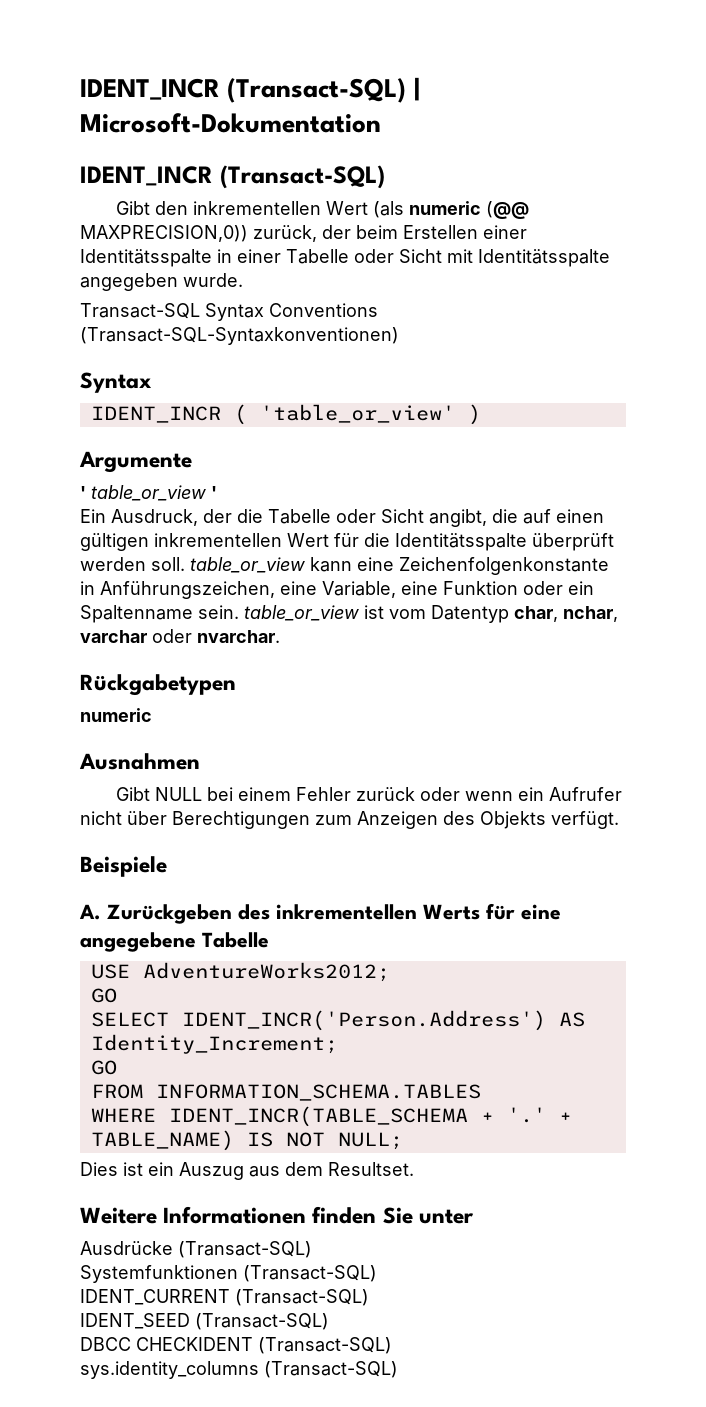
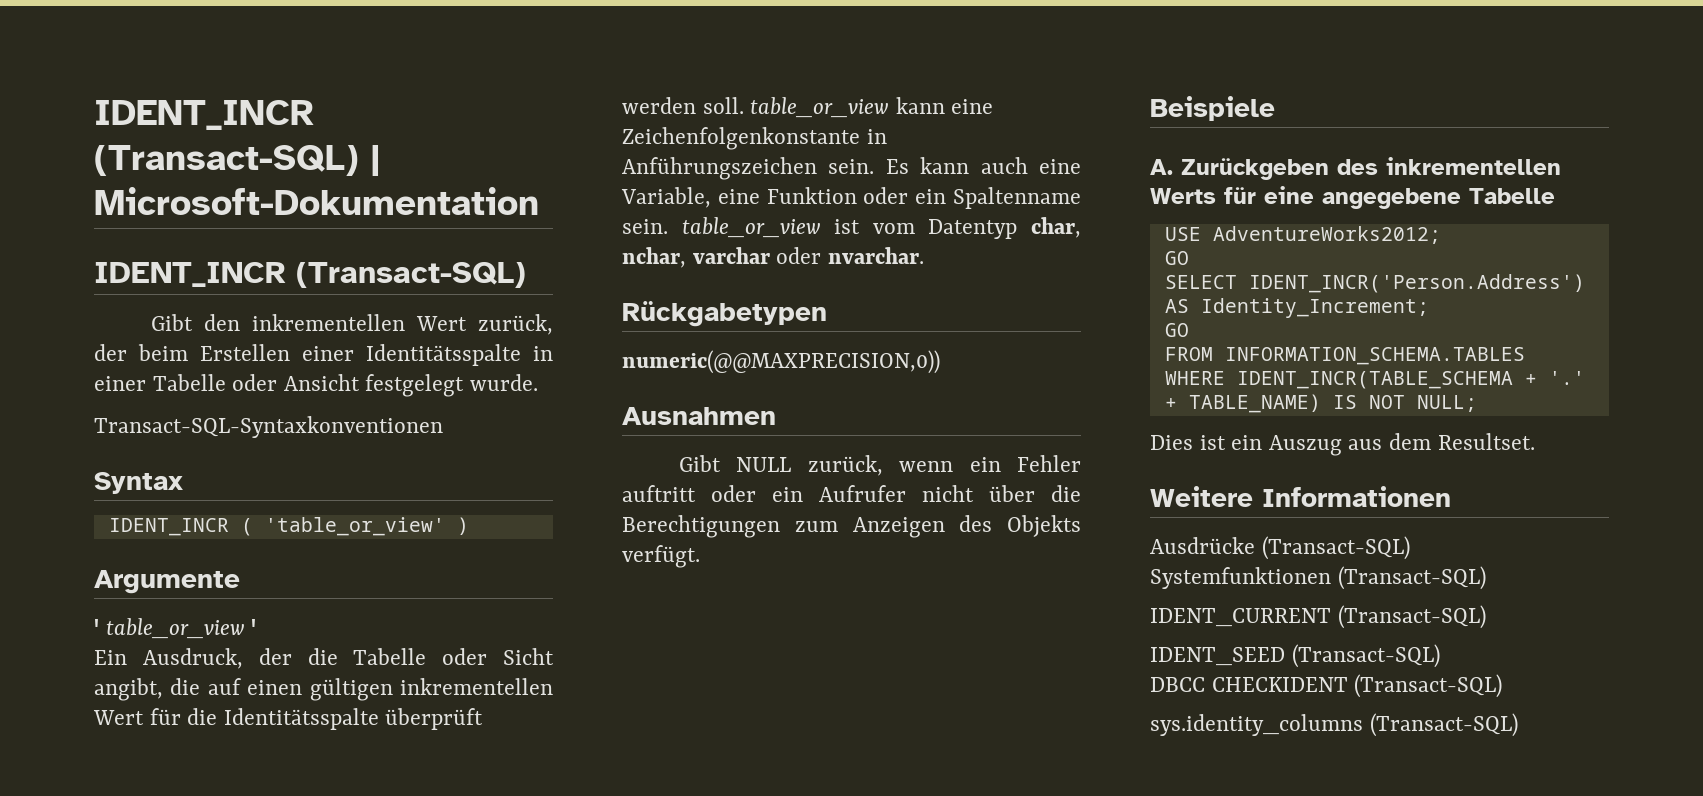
[372,201,529,219] [80,225,248,242] (als numeric (@@ MAXPRECISION,0)) -> (467, 323) none
[399,249,610,267] [80,273,243,291] [80,303,378,321] [80,327,399,345] Sicht mit Identitätsspalte angegeben wurde. // Transact-SQL Syntax Conventions (Transact-SQL-Syntaxkonventionen) -> [283,374,539,397] [94,416,443,438] Ansicht festgelegt wurde. // Transact-SQL-Syntaxkonventionen
[100,581,275,599] Anführungszeichen, -> [622,157,1028,180] Anführungszeichen sein. Es kann auch
[80,708,152,722] numeric -> [622,350,940,374] numeric(@@MAXPRECISION,0))
[206,787,513,801] bei einem Fehler zurück oder wenn -> [807,455,1081,476] [622,485,756,502] zurück, wenn ein Fehler auftritt oder
(167, 818) none -> [1051,485,1081,502] die
[312,1206,474,1224] finden Sie unter -> (1451, 496) none

